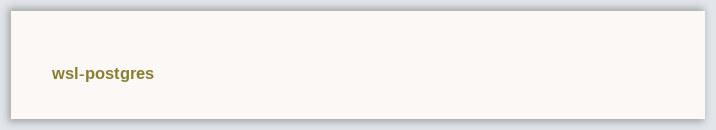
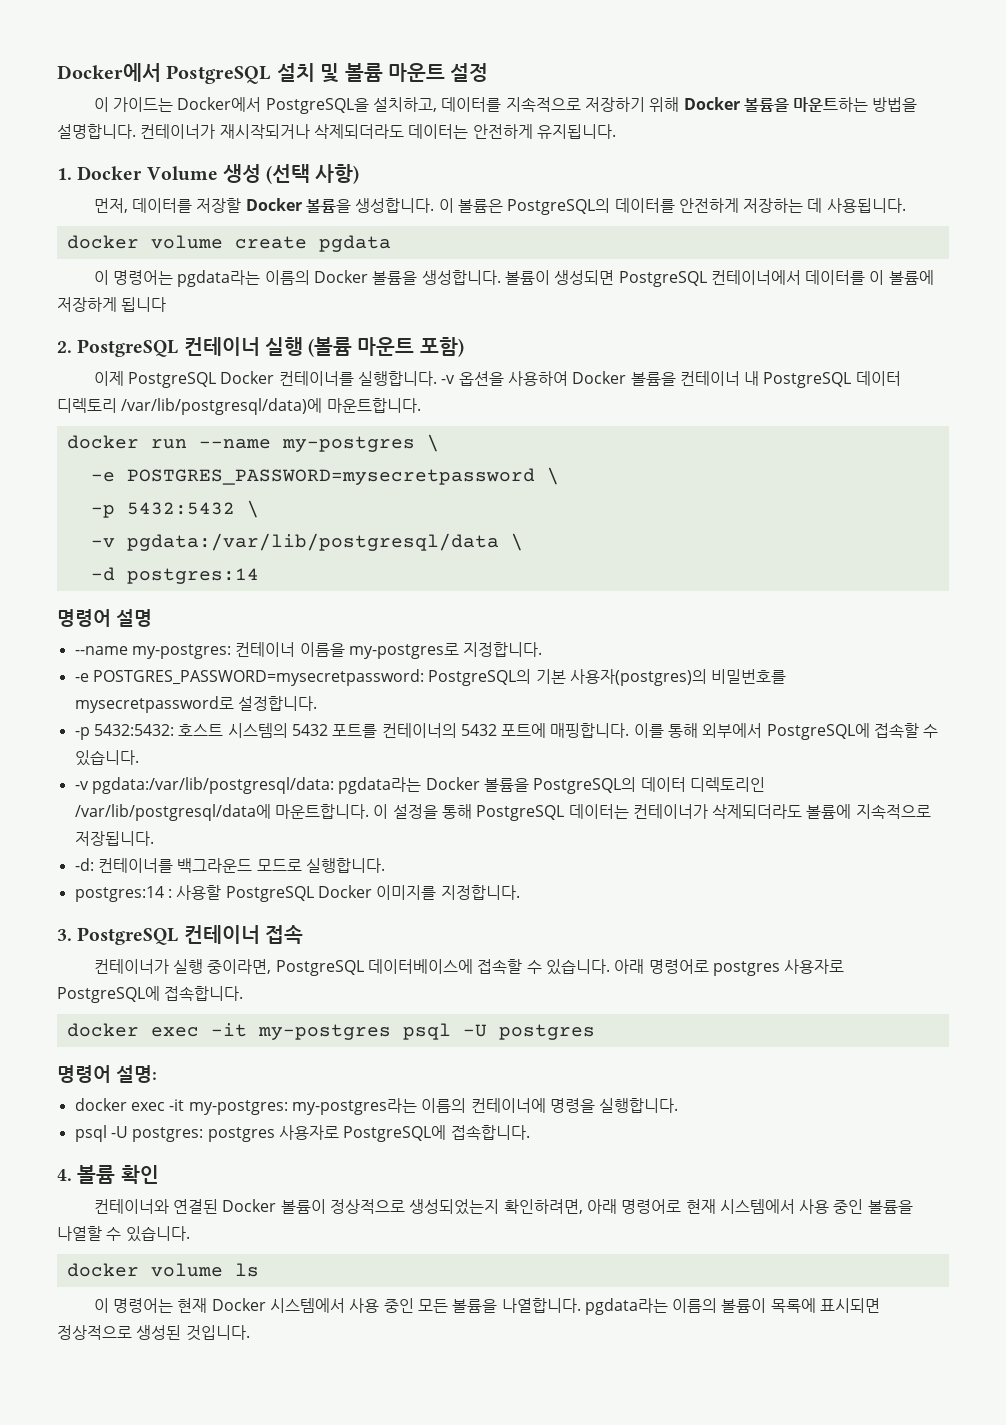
[51,67,154,82] wsl-postgres -> [57,63,489,84] [93,97,918,114] [57,124,616,139] [57,164,360,184] [93,198,906,215] [66,235,391,252] [93,270,934,287] [57,297,167,312] [57,337,464,357] [93,371,901,388] [57,398,421,415] [66,434,439,452] [90,467,559,485] [90,500,259,518] [90,533,523,551] [90,567,259,584] [57,609,152,627] [74,642,543,659] [74,669,787,686] [74,696,317,713] [74,723,939,740] [74,750,139,766] [74,777,765,794] [74,804,931,821] [74,831,154,846] [74,858,385,873] [74,885,520,902] [57,925,303,945] [93,959,845,976] [57,986,244,1003] [66,1023,595,1040] [57,1065,157,1083] [74,1098,679,1115] [74,1125,530,1142] [57,1165,159,1184] [93,1199,913,1215] [57,1226,190,1242] [66,1263,259,1277] [93,1298,881,1315] [57,1325,250,1341] Docker에서 PostgreSQL 설치 및 볼륨 마운트 설정 // 이 가이드는 Docker에서 PostgreSQL을 설치하고, 데이터를 지속적으로 저장하기 위해 Docker 볼륨을 마운트하는 방법을 설명합니다. 컨테이너가 재시작되거나 삭제되더라도 데이터는 안전하게 유지됩니다. // 1. Docker Volume 생성 (선택 사항) // 먼저, 데이터를 저장할 Docker 볼륨을 생성합니다. 이 볼륨은 PostgreSQL의 데이터를 안전하게 저장하는 데 사용됩니다. // docker volume create pgdata // 이 명령어는 pgdata라는 이름의 Docker 볼륨을 생성합니다. 볼륨이 생성되면 PostgreSQL 컨테이너에서 데이터를 이 볼륨에 저장하게 됩니다 // 2. PostgreSQL 컨테이너 실행 (볼륨 마운트 포함) // 이제 PostgreSQL Docker 컨테이너를 실행합니다. -v 옵션을 사용하여 Docker 볼륨을 컨테이너 내 PostgreSQL 데이터 디렉토리 /var/lib/postgresql/data)에 마운트합니다. // docker run --name my-postgres \ // -e POSTGRES_PASSWORD=mysecretpassword \ // -p 5432:5432 \ // -v pgdata:/var/lib/postgresql/data \ // -d postgres:14 // 명령어 설명 // --name my-postgres: 컨테이너 이름을 my-postgres로 지정합니다. // -e POSTGRES_PASSWORD=mysecretpassword: PostgreSQL의 기본 사용자(postgres)의 비밀번호를 mysecretpassword로 설정합니다. // -p 5432:5432: 호스트 시스템의 5432 포트를 컨테이너의 5432 포트에 매핑합니다. 이를 통해 외부에서 PostgreSQL에 접속할 수 있습니다. // -v pgdata:/var/lib/postgresql/data: pgdata라는 Docker 볼륨을 PostgreSQL의 데이터 디렉토리인 /var/lib/postgresql/data에 마운트합니다. 이 설정을 통해 PostgreSQL 데이터는 컨테이너가 삭제되더라도 볼륨에 지속적으로 저장됩니다. // -d: 컨테이너를 백그라운드 모드로 실행합니다. // postgres:14 : 사용할 PostgreSQL Docker 이미지를 지정합니다. // 3. PostgreSQL 컨테이너 접속 // 컨테이너가 실행 중이라면, PostgreSQL 데이터베이스에 접속할 수 있습니다. 아래 명령어로 postgres 사용자로 PostgreSQL에 접속합니다. // docker exec -it my-postgres psql -U postgres // 명령어 설명: // docker exec -it my-postgres: my-postgres라는 이름의 컨테이너에 명령을 실행합니다. // psql -U postgres: postgres 사용자로 PostgreSQL에 접속합니다. // 4. 볼륨 확인 // 컨테이너와 연결된 Docker 볼륨이 정상적으로 생성되었는지 확인하려면, 아래 명령어로 현재 시스템에서 사용 중인 볼륨을 나열할 수 있습니다. // docker volume ls // 이 명령어는 현재 Docker 시스템에서 사용 중인 모든 볼륨을 나열합니다. pgdata라는 이름의 볼륨이 목록에 표시되면 정상적으로 생성된 것입니다.

